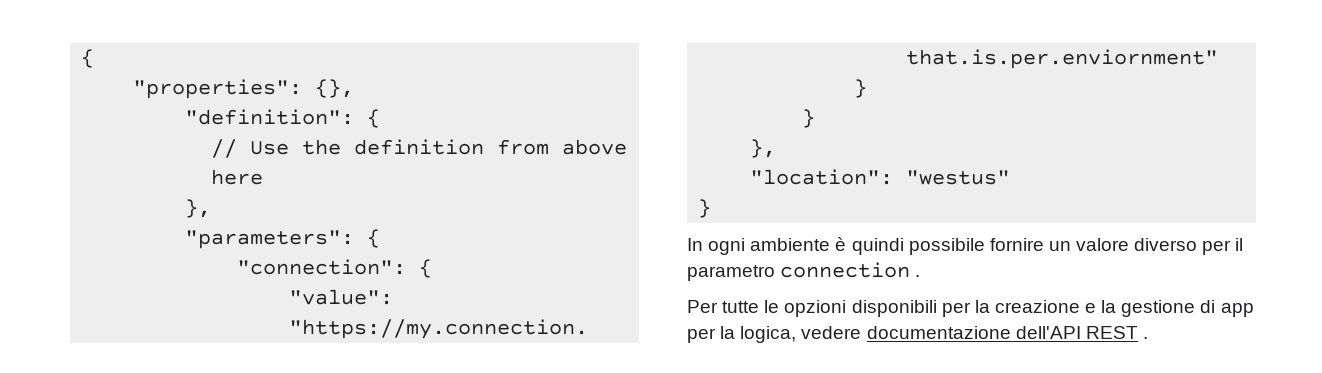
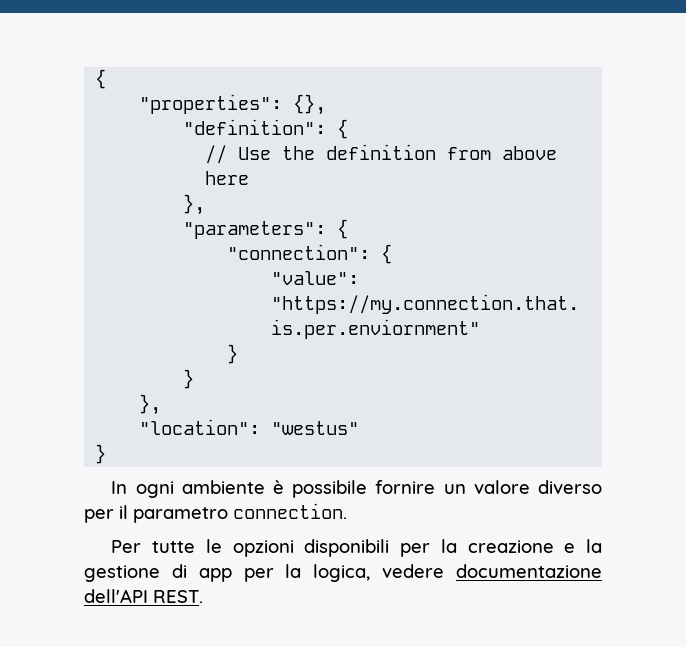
[851,238,904,255] quindi -> (284, 487) none
[780,262,921,278] connection . -> [233,503,347,519] connection.
[1085,326,1148,339] REST . -> [153,590,203,603] REST.

